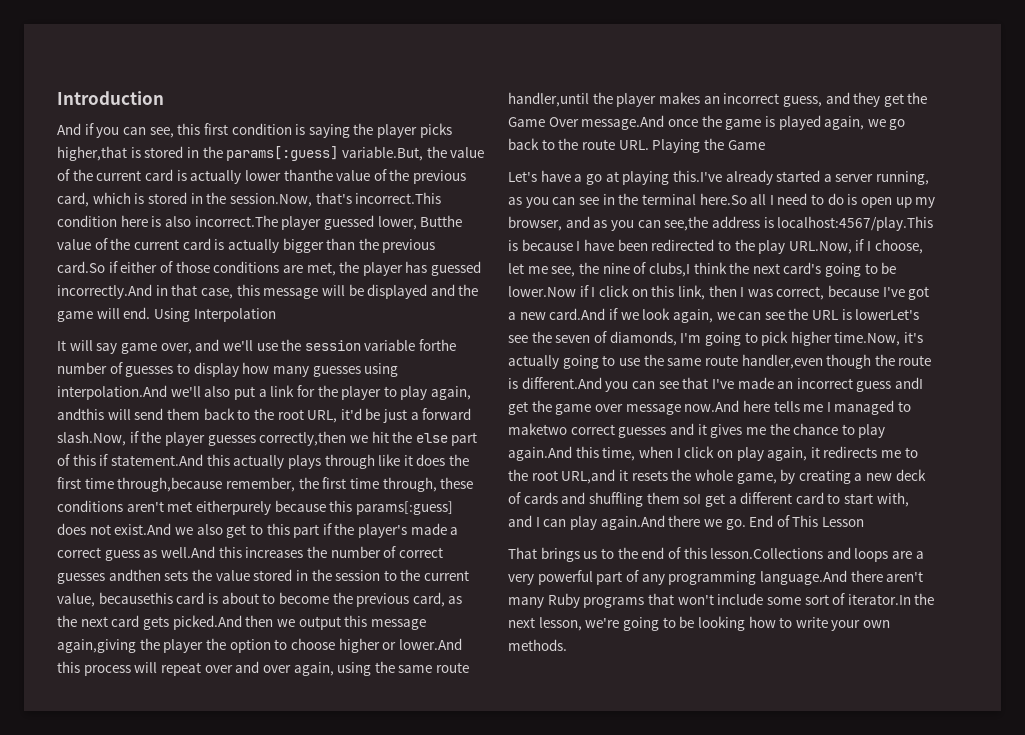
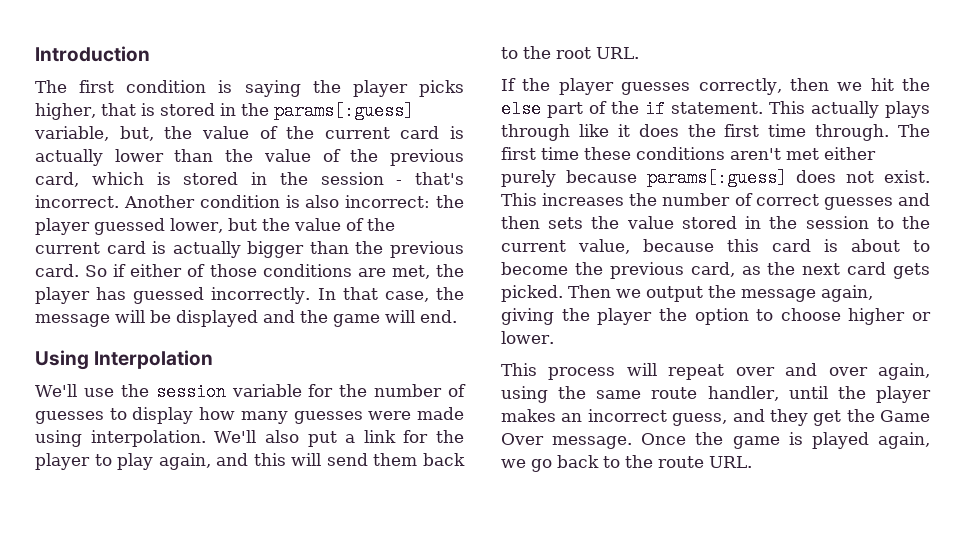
[57,123,201,138] And if you can see, this -> [35,80,67,93] The
[57,146,127,161] higher,that -> [35,103,136,120] higher, that
[341,146,423,161] variable.But, -> [34,126,154,141] variable, but,
[283,169,333,181] thanthe -> [174,149,254,162] than the
[229,192,442,207] [57,215,278,227] session.Now, that's incorrect.This condition here is also incorrect.The -> [320,172,464,185] [35,195,464,208] session - that's incorrect. Another condition is also incorrect: the
[420,215,463,227] Butthe -> [227,218,290,231] but the
[57,261,105,273] card.So -> [35,264,108,277] card. So
[57,284,168,299] incorrectly.And in -> [211,287,336,304] incorrectly. In
[236,284,260,296] this -> [435,287,464,300] the
(151, 313) none -> (457, 316) //
[57,339,253,354] It will say game over, and we'll -> [35,384,77,397] We'll
[419,339,457,351] forthe -> [308,384,368,397] for the
[364,363,399,377] [57,385,201,400] using interpolation.And we'll -> [368,407,464,420] [35,430,257,447] were made using interpolation. We'll
[57,408,104,420] andthis -> [216,453,286,466] and this
[307,408,472,423] [57,431,139,446] URL, it'd be just a forward slash.Now, if -> [596,47,639,59] [501,78,516,91] URL. // If
[259,431,347,446] correctly,then -> [698,78,829,95] correctly, then
[72,454,230,466] this if statement.And this -> [611,100,805,118] the if statement. This
[117,477,437,492] through,because remember, the first time through, -> [815,124,930,141] [501,147,579,160] through. The first time
[195,500,453,515] [57,523,459,538] [57,546,242,561] eitherpurely because this params[:guess] does not exist.And we also get to this part if the player's made a correct guess as well.And this -> [824,147,876,160] [501,169,930,187] [501,193,537,206] either purely because params[:guess] does not exist. This
[108,569,161,581] andthen -> [898,193,930,206] [501,216,540,229] and then
[98,592,173,604] becausethis -> [643,239,759,252] because this
[172,615,426,630] [57,639,136,653] picked.And then we output this message again,giving -> [501,285,873,302] [501,308,554,325] picked. Then we output the message again, giving
[398,638,462,650] [57,661,80,673] lower.And this -> [501,331,554,344] [501,363,537,376] lower. // This
[508,92,589,107] handler,until -> [707,386,828,401] handler, until
[581,115,698,130] message.And once -> [552,433,687,449] message. Once
[652,138,765,153] [508,170,930,185] [508,193,936,208] [508,216,934,231] [508,239,923,254] [508,262,897,277] [508,285,930,300] [508,308,920,323] [508,331,924,346] [508,354,932,369] [508,377,924,392] [508,400,912,415] [508,423,886,438] [508,446,918,461] [508,469,926,484] [508,492,909,507] [508,515,865,530] [508,547,924,562] [508,570,924,585] [508,593,935,608] [508,616,891,631] [508,639,567,651] Playing the Game // Let's have a go at playing this.I've already started a server running, as you can see in the terminal here.So all I need to do is open up my browser, and as you can see,the address is localhost:4567/play.This is because I have been redirected to the play URL.Now, if I choose, let me see, the nine of clubs,I think the next card's going to be lower.Now if I click on this link, then I was correct, because I've got a new card.And if we look again, we can see the URL is lowerLet's see the seven of diamonds, I'm going to pick higher time.Now, it's actually going to use the same route handler,even though the route is different.And you can see that I've made an incorrect guess andI get the game over message now.And here tells me I managed to maketwo correct guesses and it gives me the chance to play again.And this time, when I click on play again, it redirects me to the root URL,and it resets the whole game, by creating a new deck of cards and shuffling them soI get a different card to start with, and I can play again.And there we go. End of This Lesson // That brings us to the end of this lesson.Collections and loops are a very powerful part of any programming language.And there aren't many Ruby programs that won't include some sort of iterator.In the next lesson, we're going to be looking how to write your own methods. -> (752, 462) none

